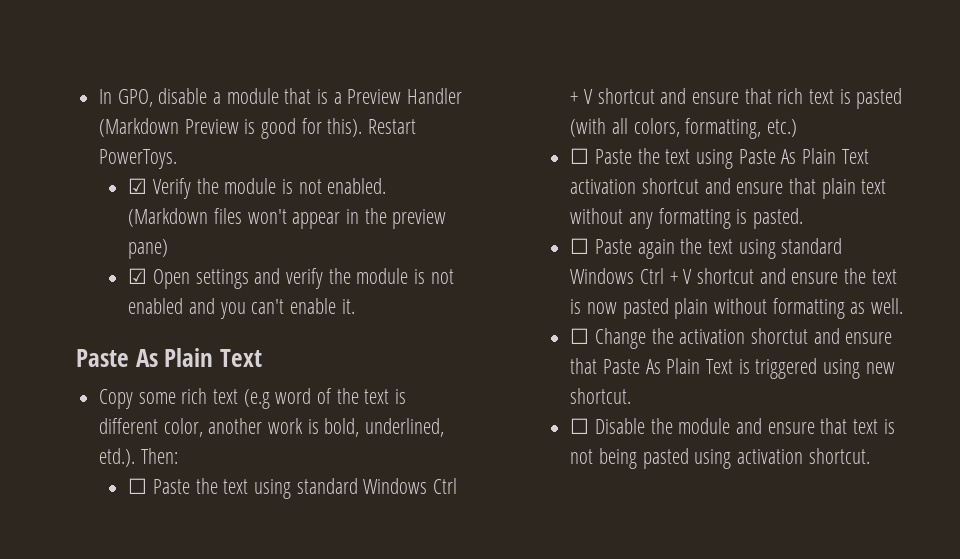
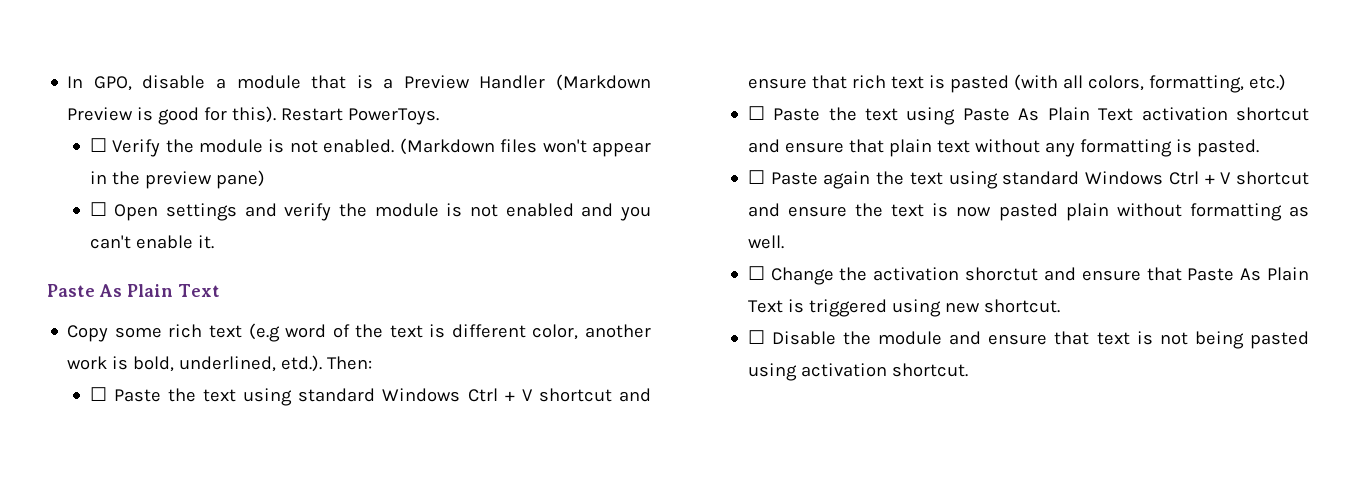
[128,178,148,194] ☑ -> [89,138,107,152] ☐
[128,268,148,284] ☑ -> [89,202,107,216] ☐

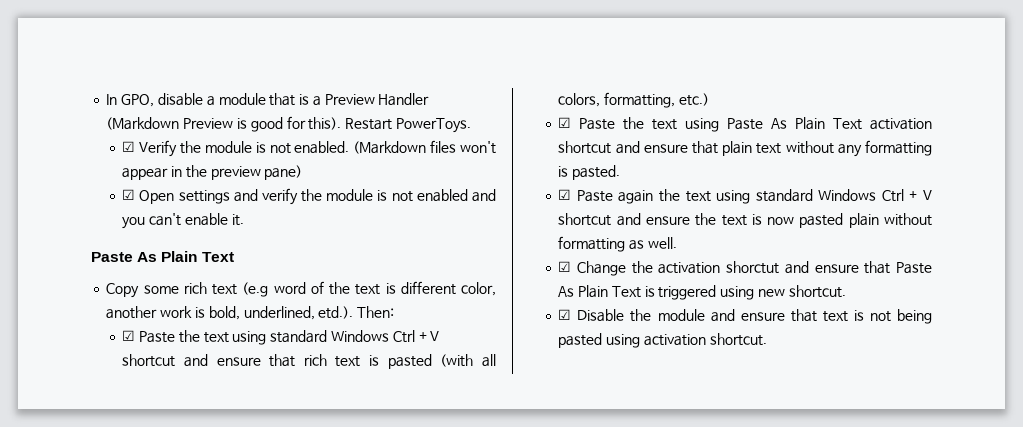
[89,138,107,152] ☐ -> [122,141,136,152] ☑
[89,202,107,216] ☐ -> [122,189,136,200] ☑
[89,387,107,401] ☐ -> [122,330,136,341] ☑
[747,106,765,120] ☐ -> [558,117,572,128] ☑
[747,170,765,184] ☐ -> [558,189,572,200] ☑
[747,266,765,280] ☐ -> [558,261,572,272] ☑
[747,330,765,344] ☐ -> [558,309,572,320] ☑

